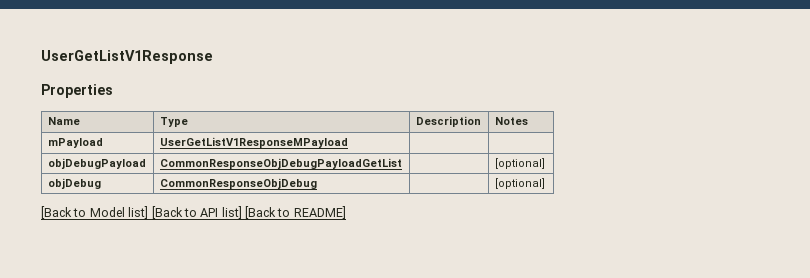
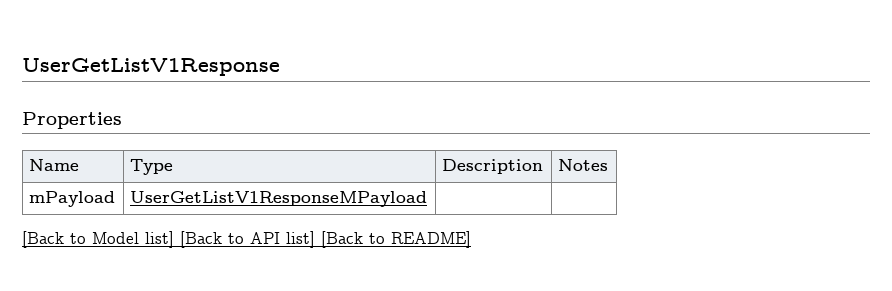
[47,158,146,169] [159,158,402,169] [494,158,545,169] [47,178,101,189] [159,178,317,189] [494,178,545,189] // objDebugPayload | CommonResponseObjDebugPayloadGetList | | [optional] // objDebug | CommonResponseObjDebug | | [optional] -> (428, 199) none

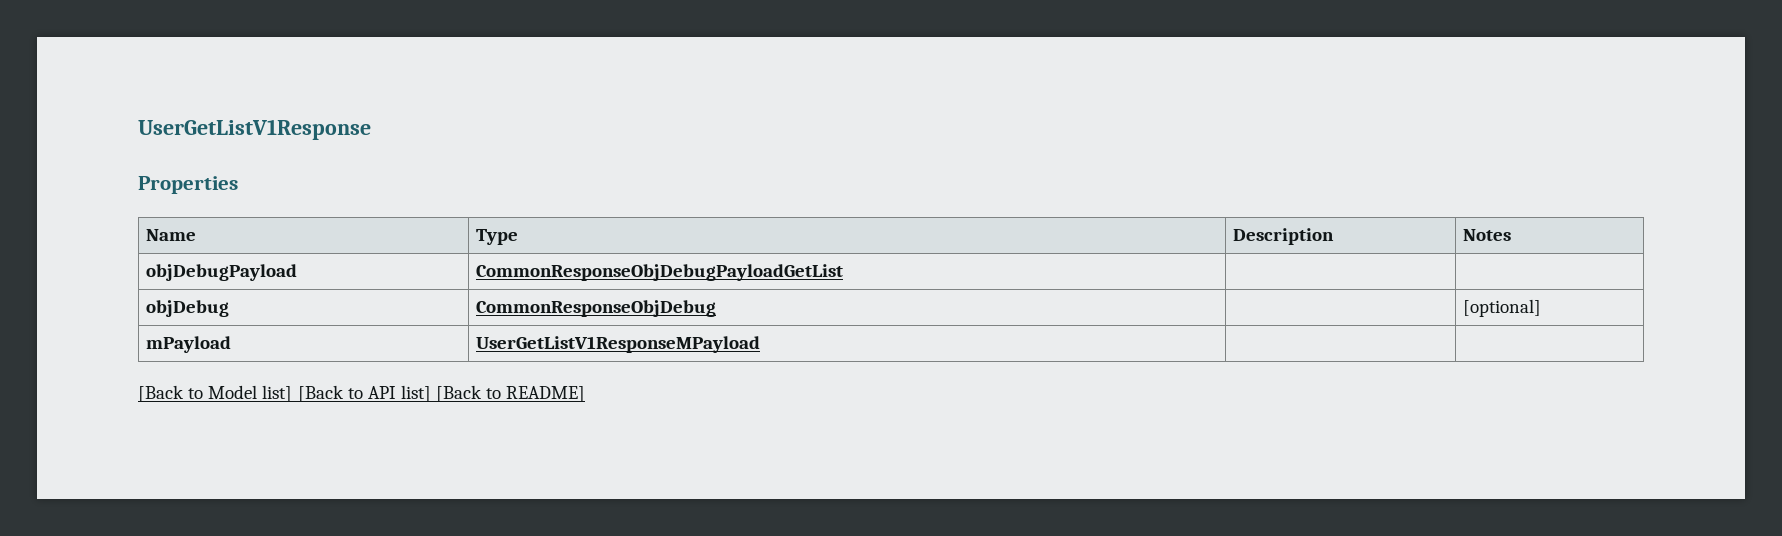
(609, 165) none -> [146,264,298,281] [476,264,844,281] [146,300,230,317] [476,300,717,317] [1463,299,1542,317] // objDebugPayload | CommonResponseObjDebugPayloadGetList | | // objDebug | CommonResponseObjDebug | | [optional]

